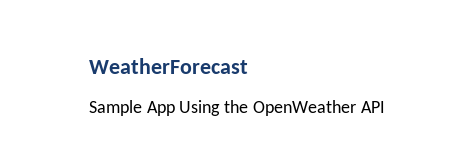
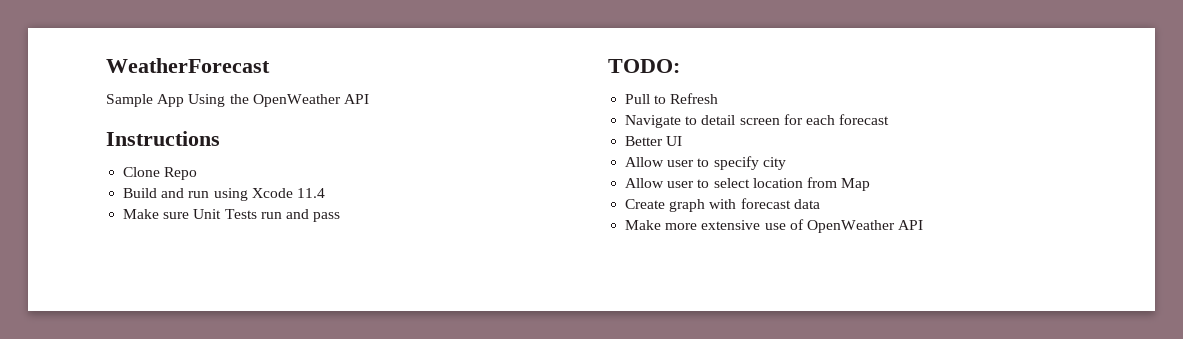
(385, 107) none -> [106,131,220,146] [123,167,198,180] [123,188,325,201] [123,209,341,222] [608,59,680,73] [625,93,719,104] [625,114,890,128] [625,136,683,146] [625,156,786,170] [625,177,871,191] [625,198,820,212] [625,219,924,233] // Instructions // Clone Repo // Build and run using Xcode 11.4 // Make sure Unit Tests run and pass // TODO: // Pull to Refresh // Navigate to detail screen for each forecast // Better UI // Allow user to specify city // Allow user to select location from Map // Create graph with forecast data // Make more extensive use of OpenWeather API

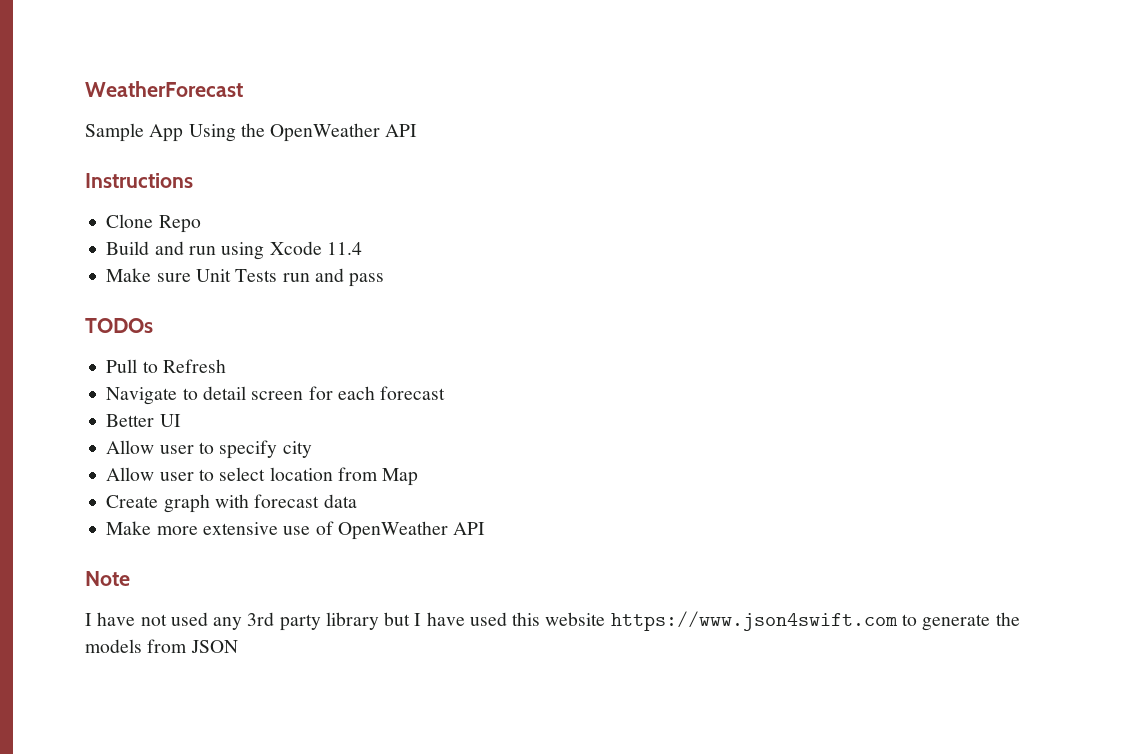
[608,59,680,73] TODO: -> [85,318,153,333] TODOs
(924, 225) none -> [85,571,130,586] [85,611,1020,631] [85,639,238,653] // Note // I have not used any 3rd party library but I have used this website https://www.json4swift.com to generate the models from JSON

